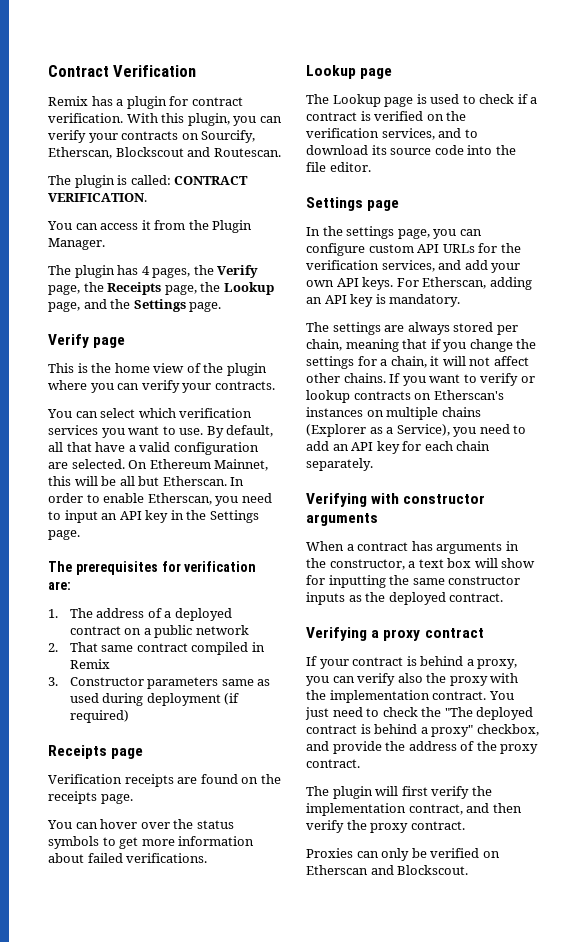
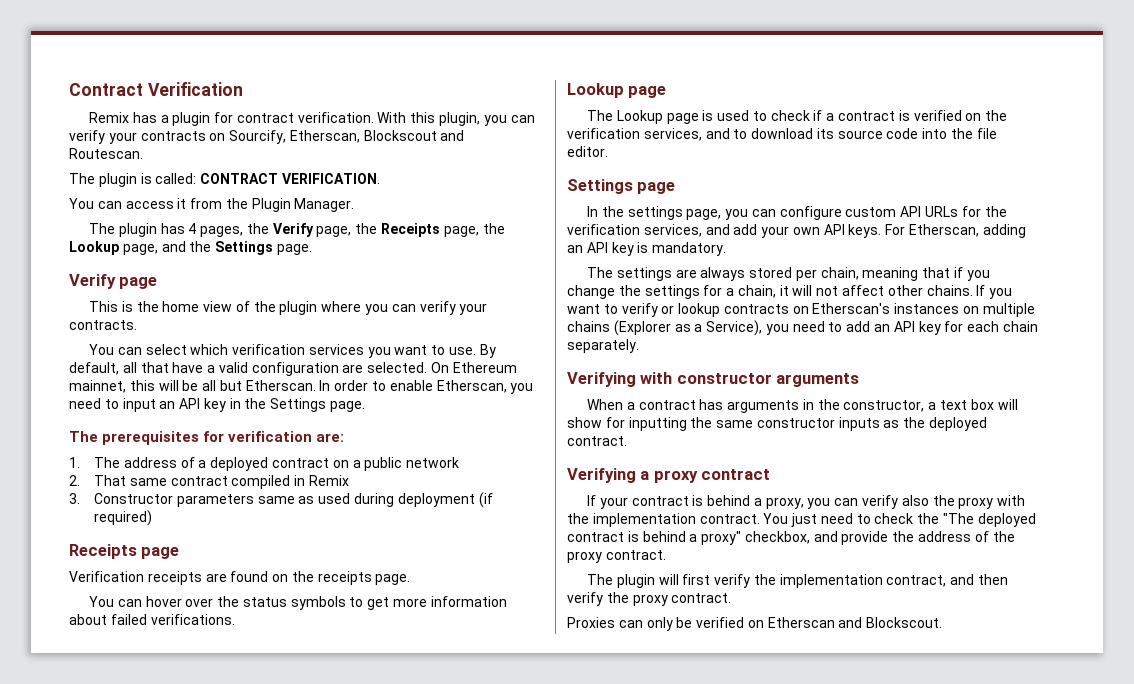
[214,459,269,471] Mainnet, -> [69,380,126,393] mainnet,

